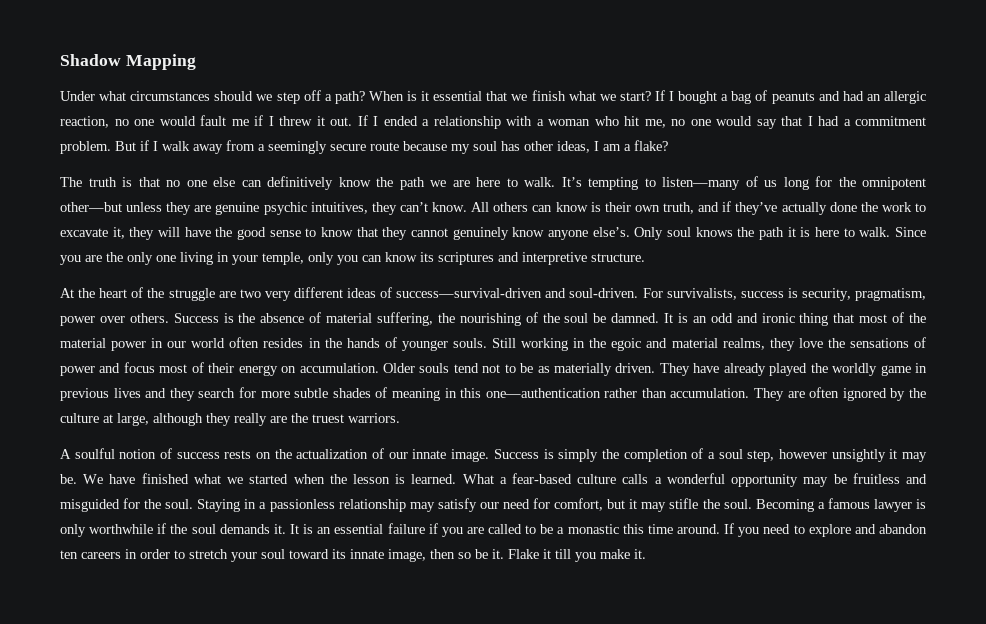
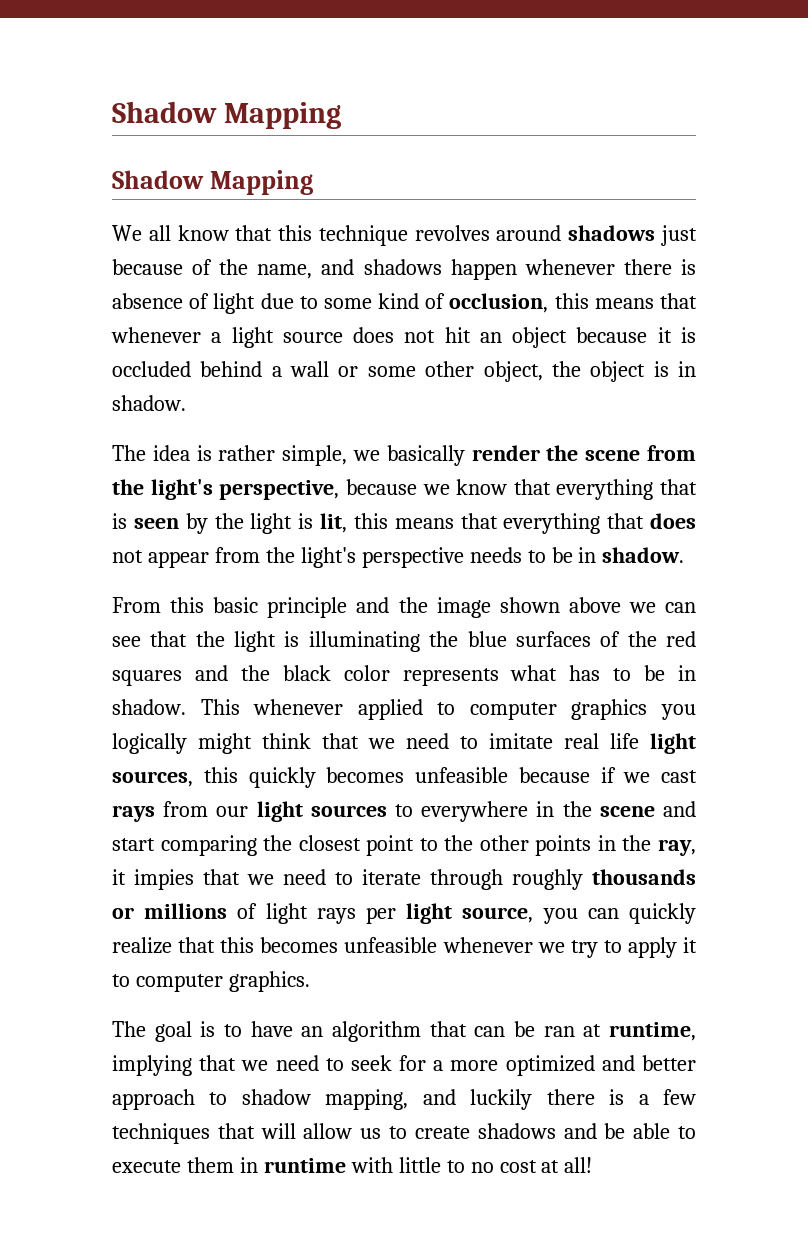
[60,54,196,70] [60,90,927,104] [60,115,926,129] [60,140,668,154] [60,176,926,190] [60,201,927,215] [60,227,926,240] [60,252,645,265] [60,287,927,301] [60,312,927,326] [60,337,927,351] [60,362,928,376] [60,387,927,401] [60,413,400,426] [60,448,927,462] [60,473,928,487] [60,498,927,512] [60,523,927,537] [60,549,646,562] Shadow Mapping // Under what circumstances should we step off a path? When is it essential that we finish what we start? If I bought a bag of peanuts and had an allergic reaction, no one would fault me if I threw it out. If I ended a relationship with a woman who hit me, no one would say that I had a commitment problem. But if I walk away from a seemingly secure route because my soul has other ideas, I am a flake? // The truth is that no one else can definitively know the path we are here to walk. It’s tempting to listen—many of us long for the omnipotent other—but unless they are genuine psychic intuitives, they can’t know. All others can know is their own truth, and if they’ve actually done the work to excavate it, they will have the good sense to know that they cannot genuinely know anyone else’s. Only soul knows the path it is here to walk. Since you are the only one living in your temple, only you can know its scriptures and interpretive structure. // At the heart of the struggle are two very different ideas of success—survival-driven and soul-driven. For survivalists, success is security, pragmatism, power over others. Success is the absence of material suffering, the nourishing of the soul be damned. It is an odd and ironic thing that most of the material power in our world often resides in the hands of younger souls. Still working in the egoic and material realms, they love the sensations of power and focus most of their energy on accumulation. Older souls tend not to be as materially driven. They have already played the worldly game in previous lives and they search for more subtle shades of meaning in this one—authentication rather than accumulation. They are often ignored by the culture at large, although they really are the truest warriors. // A soulful notion of success rests on the actualization of our innate image. Success is simply the completion of a soul step, however unsightly it may be. We have finished what we started when the lesson is learned. What a fear-based culture calls a wonderful opportunity may be fruitless and misguided for the soul. Staying in a passionless relationship may satisfy our need for comfort, but it may stifle the soul. Becoming a famous lawyer is only worthwhile if the soul demands it. It is an essential failure if you are called to be a monastic this time around. If you need to explore and abandon ten careers in order to stretch your soul toward its innate image, then so be it. Flake it till you make it. -> [112,101,342,129] [112,170,313,195] [112,225,697,246] [112,259,696,280] [112,293,697,314] [111,327,696,348] [112,361,697,382] [112,395,186,411] [112,445,696,466] [112,479,697,500] [112,513,696,534] [112,547,685,568] [112,597,697,618] [112,631,696,652] [112,665,696,686] [112,699,696,720] [112,733,696,754] [112,767,697,788] [112,801,696,822] [112,835,696,856] [112,869,696,890] [112,903,696,924] [112,937,698,958] [112,971,310,992] [112,1021,697,1042] [112,1055,696,1076] [112,1089,697,1110] [112,1123,696,1144] [112,1157,593,1173] Shadow Mapping // Shadow Mapping // We all know that this technique revolves around shadows just because of the name, and shadows happen whenever there is absence of light due to some kind of occlusion, this means that whenever a light source does not hit an object because it is occluded behind a wall or some other object, the object is in shadow. // The idea is rather simple, we basically render the scene from the light's perspective, because we know that everything that is seen by the light is lit, this means that everything that does not appear from the light's perspective needs to be in shadow. // From this basic principle and the image shown above we can see that the light is illuminating the blue surfaces of the red squares and the black color represents what has to be in shadow. This whenever applied to computer graphics you logically might think that we need to imitate real life light sources, this quickly becomes unfeasible because if we cast rays from our light sources to everywhere in the scene and start comparing the closest point to the other points in the ray, it impies that we need to iterate through roughly thousands or millions of light rays per light source, you can quickly realize that this becomes unfeasible whenever we try to apply it to computer graphics. // The goal is to have an algorithm that can be ran at runtime, implying that we need to seek for a more optimized and better approach to shadow mapping, and luckily there is a few techniques that will allow us to create shadows and be able to execute them in runtime with little to no cost at all!

